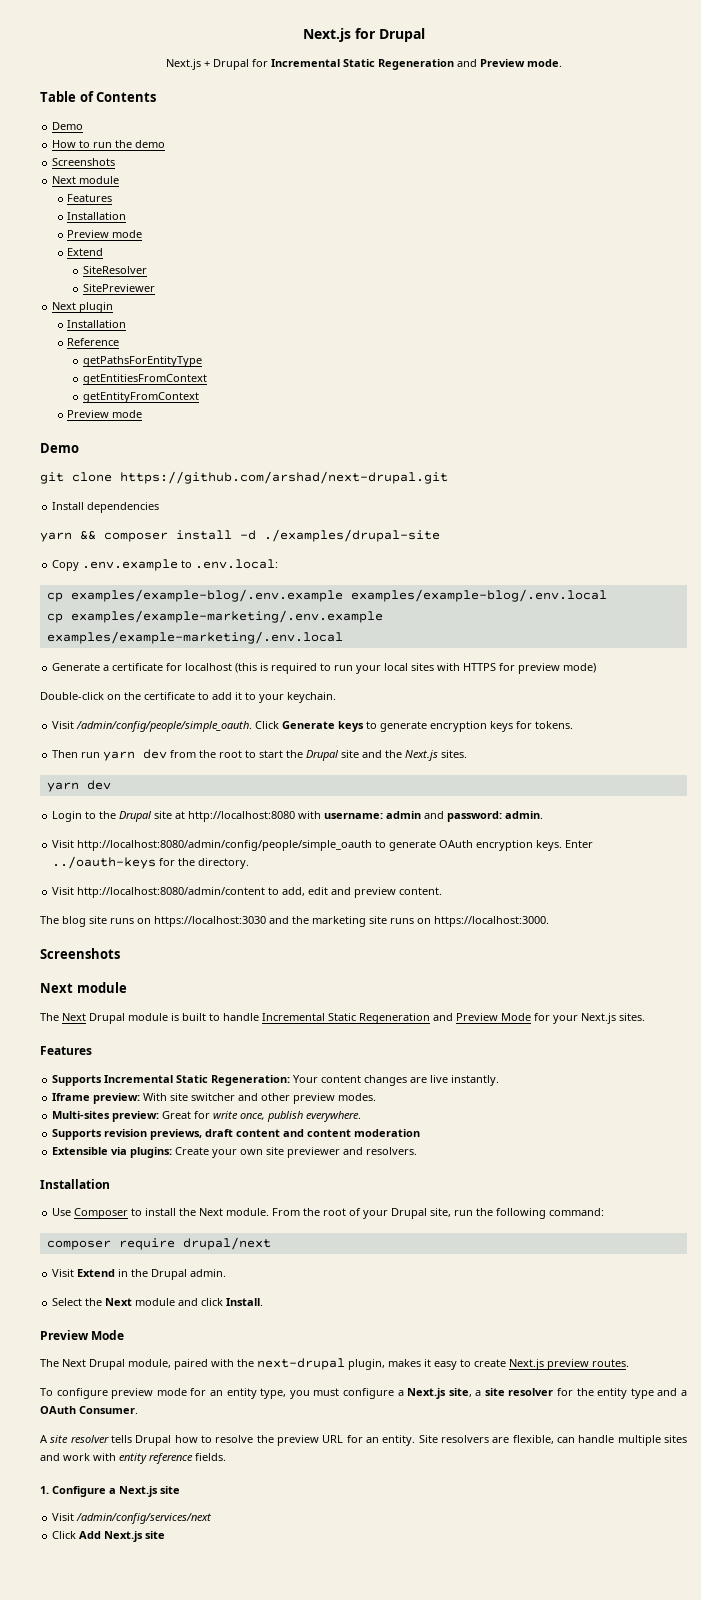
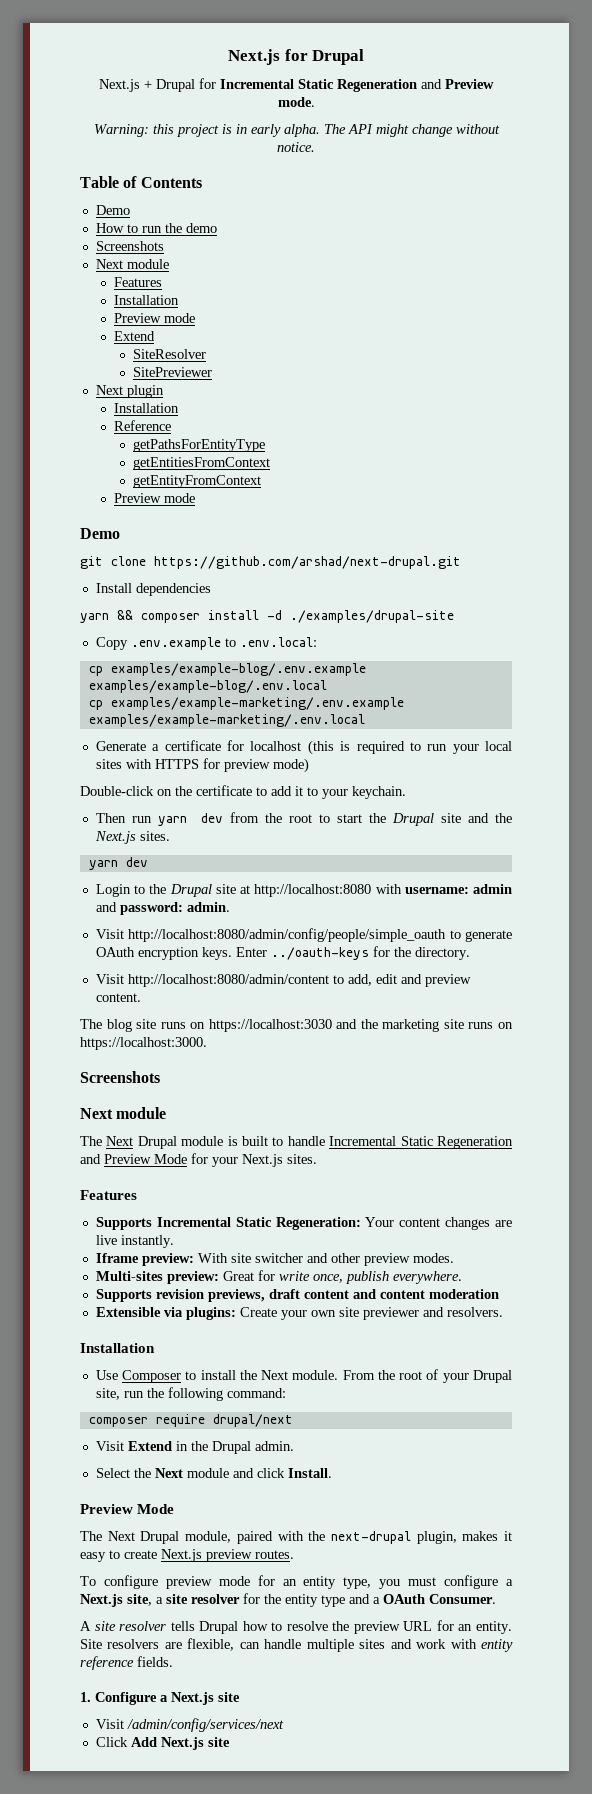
(562, 63) none -> [93,124,500,137] [277,142,315,152] // Warning: this project is in early alpha. The API might change without notice.
[52,721,574,732] // Visit /admin/config/people/simple_oauth. Click Generate keys to generate encryption keys for tokens. -> (406, 792) none

